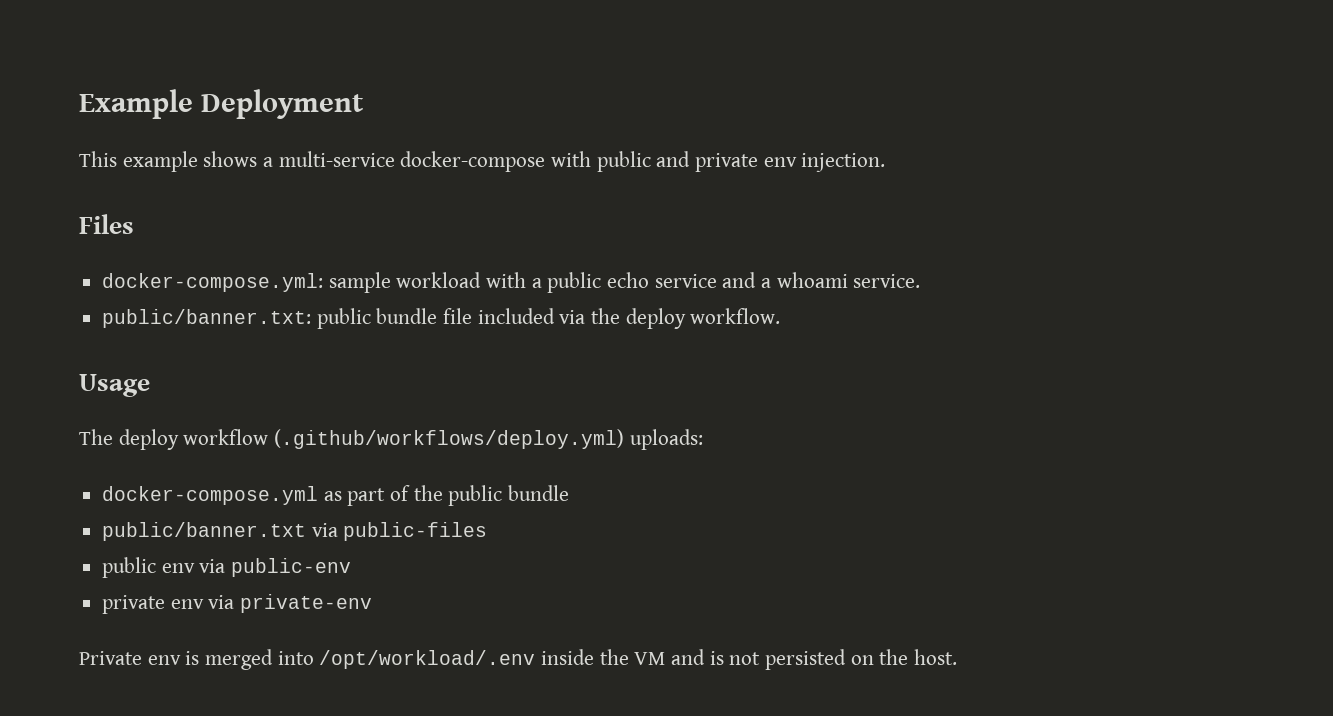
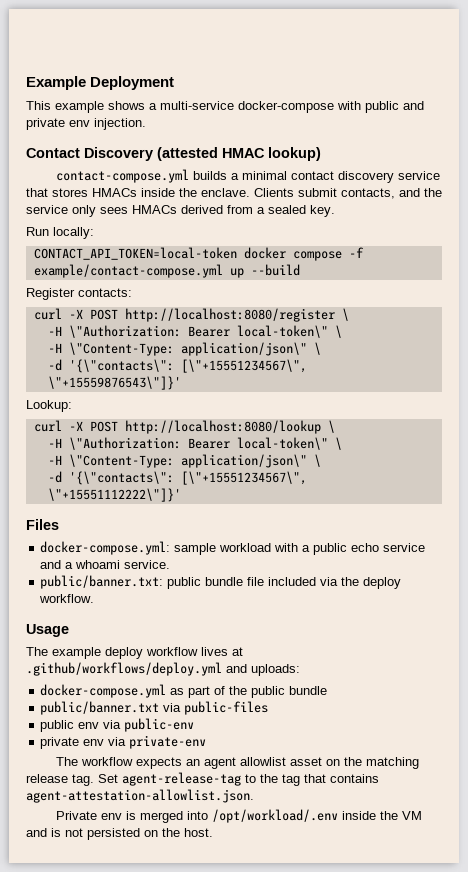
(886, 162) none -> [26,147,321,161] [56,169,441,183] [26,188,442,199] [26,205,335,217] [26,227,94,239] [33,247,364,261] [33,264,300,278] [26,288,132,300] [33,308,349,322] [47,325,342,338] [47,342,321,356] [47,359,307,373] [47,376,181,390] [26,400,72,412] [33,420,335,434] [47,437,342,450] [47,454,321,468] [47,471,307,485] [47,488,181,502] // Contact Discovery (attested HMAC lookup) // contact-compose.yml builds a minimal contact discovery service that stores HMACs inside the enclave. Clients submit contacts, and the service only sees HMACs derived from a sealed key. // Run locally: // CONTACT_API_TOKEN=local-token docker compose -f example/contact-compose.yml up --build // Register contacts: // curl -X POST http://localhost:8080/register \ // -H \"Authorization: Bearer local-token\" \ // -H \"Content-Type: application/json\" \ // -d '{\"contacts\": [\"+15551234567\", \"+15559876543\"]}' // Lookup: // curl -X POST http://localhost:8080/lookup \ // -H \"Authorization: Bearer local-token\" \ // -H \"Content-Type: application/json\" \ // -d '{\"contacts\": [\"+15551234567\", \"+15551112222\"]}'
(113, 437) none -> [52,647,101,659] example
[274,429,625,449] (.github/workflows/deploy.yml) -> [201,647,243,656] [26,662,247,676] lives at .github/workflows/deploy.yml and
(373, 603) none -> [56,757,420,769] [26,772,379,786] [26,789,254,803] // The workflow expects an agent allowlist asset on the matching release tag. Set agent-release-tag to the tag that contains agent-attestation-allowlist.json.

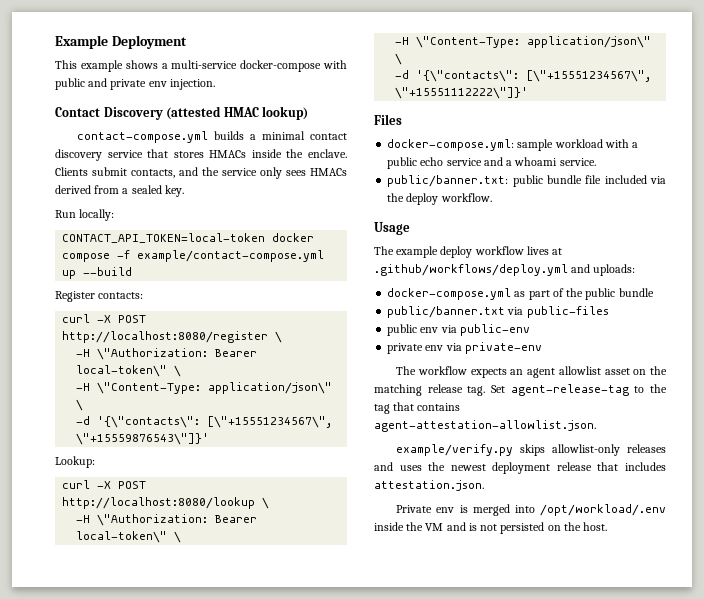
(254, 796) none -> [396,444,666,456] [374,462,666,474] [374,480,484,491] // example/verify.py skips allowlist-only releases and uses the newest deployment release that includes attestation.json.

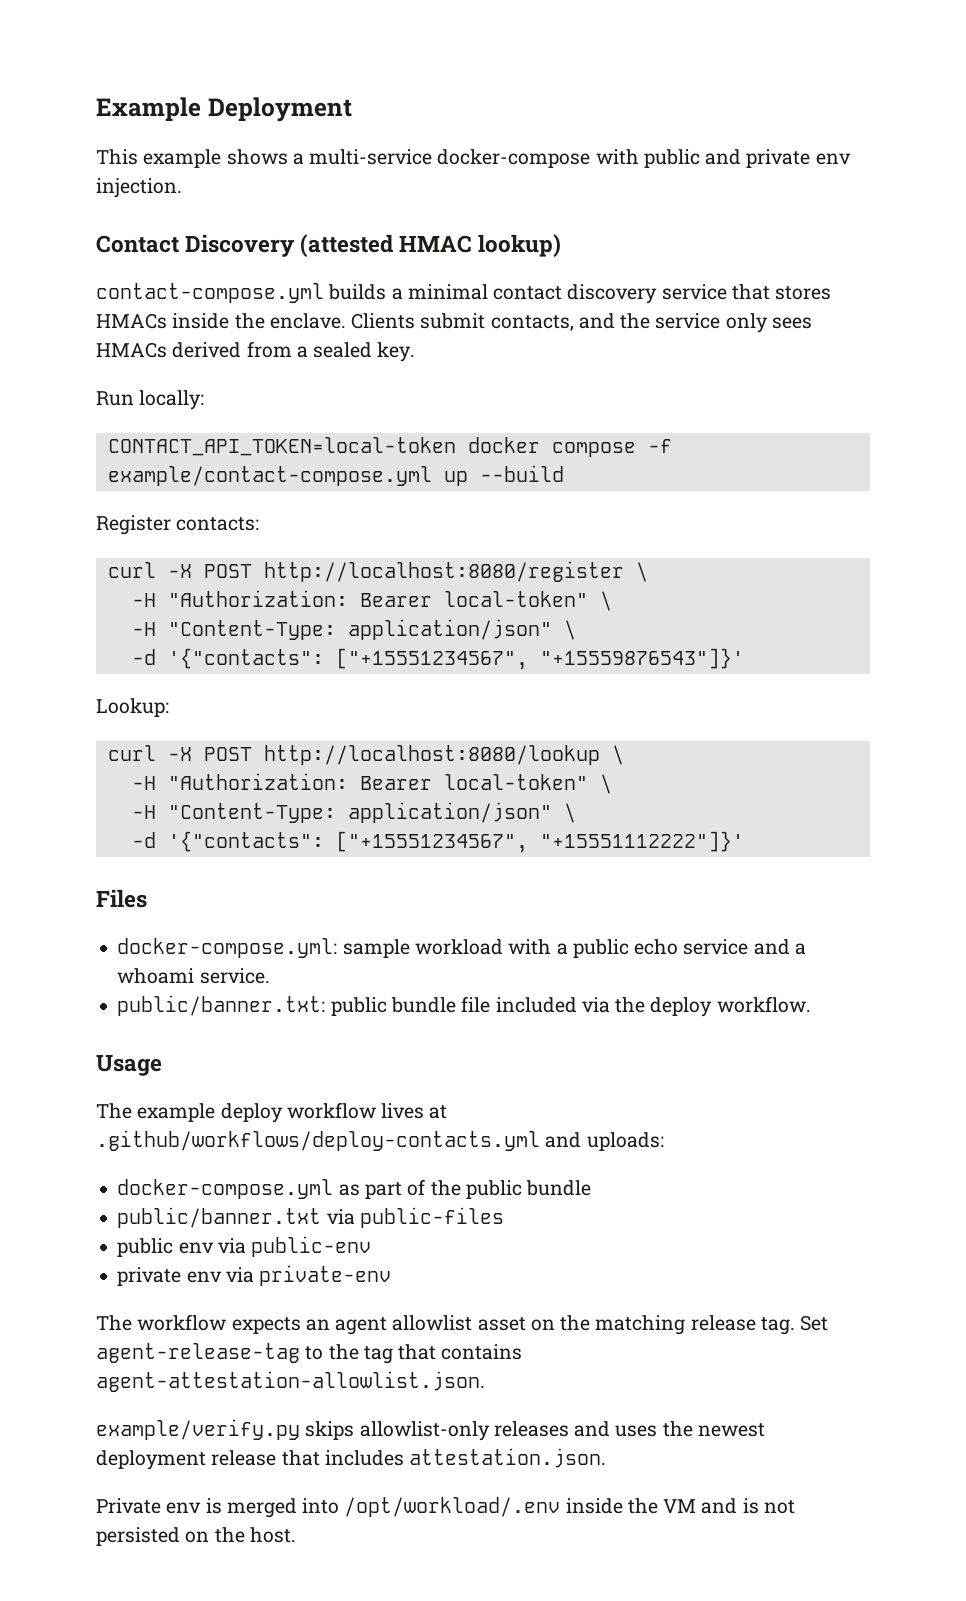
[97,348,258,360] [76,365,182,377] [76,382,333,394] [76,399,84,411] [76,416,333,428] [76,433,210,445] \"Authorization: Bearer local-token\" \ // -H \"Content-Type: application/json\" \ // -d '{\"contacts\": [\"+15551234567\", \"+15559876543\"]}' -> [167,590,612,611] [131,619,576,640] [131,648,744,670] "Authorization: Bearer local-token" \ // -H "Content-Type: application/json" \ // -d '{"contacts": ["+15551234567", "+15559876543"]}'
[97,514,258,526] [76,531,182,543] [395,36,652,48] [395,53,403,65] [395,70,652,82] [395,87,529,99] \"Authorization: Bearer local-token\" \ // -H \"Content-Type: application/json\" \ // -d '{\"contacts\": [\"+15551234567\", \"+15551112222\"]}' -> [167,773,612,794] [131,802,576,823] [131,831,744,853] "Authorization: Bearer local-token" \ // -H "Content-Type: application/json" \ // -d '{"contacts": ["+15551234567", "+15551112222"]}'
[374,264,568,276] .github/workflows/deploy.yml -> [96,1130,540,1151] .github/workflows/deploy-contacts.yml

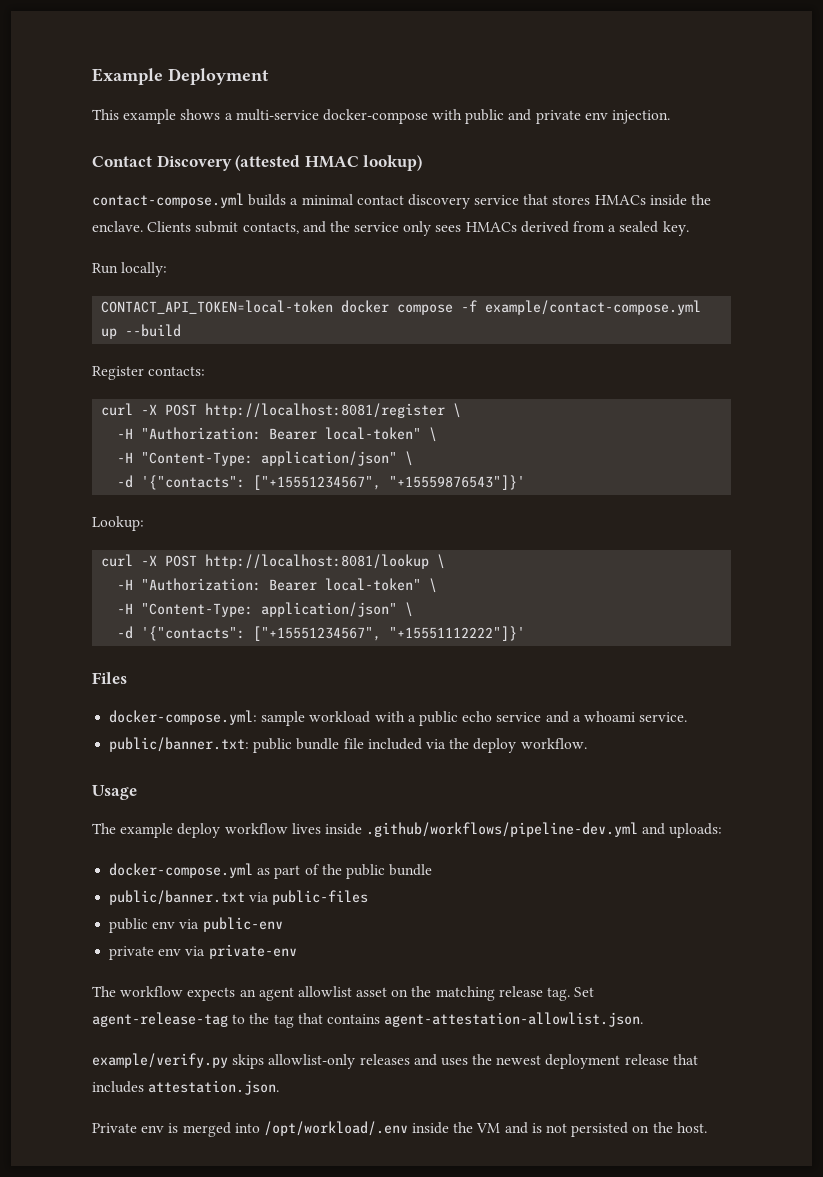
[263,561,624,582] http://localhost:8080/register -> [205,403,446,418] http://localhost:8081/register
[263,745,600,765] http://localhost:8080/lookup -> [205,554,430,569] http://localhost:8081/lookup
[429,1105,448,1119] [96,1130,540,1151] at .github/workflows/deploy-contacts.yml -> [324,822,639,837] inside .github/workflows/pipeline-dev.yml

